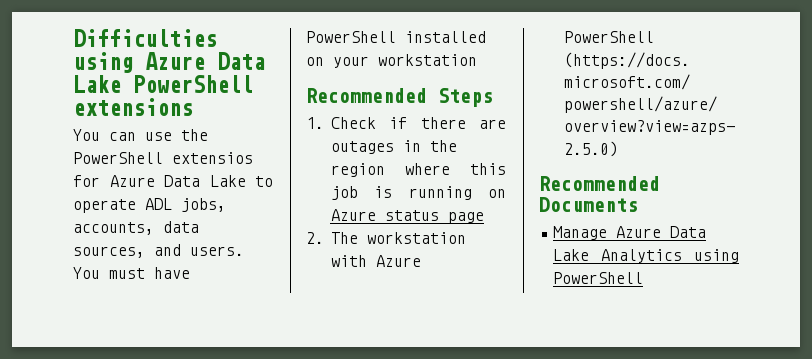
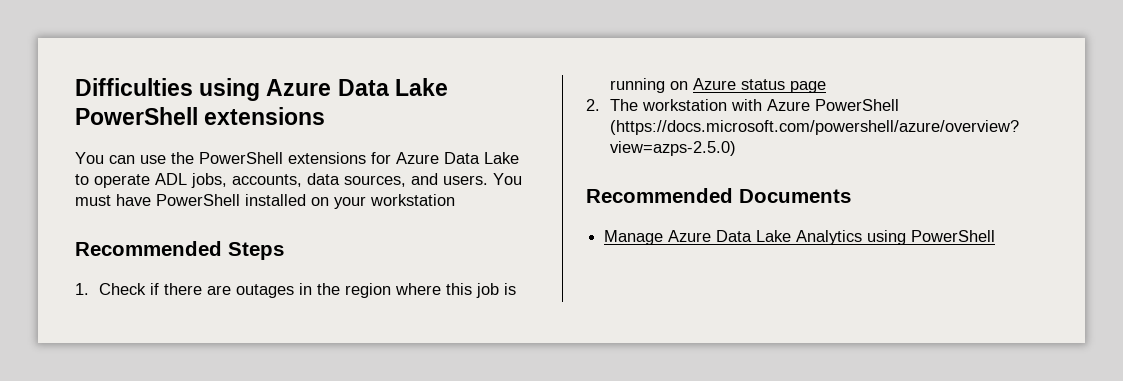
[172,152,253,164] extensios -> [288,152,366,164] extensions

